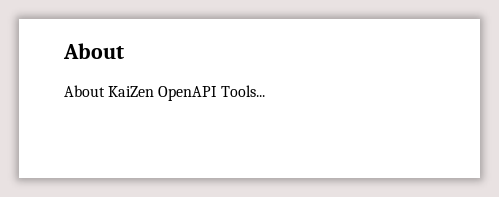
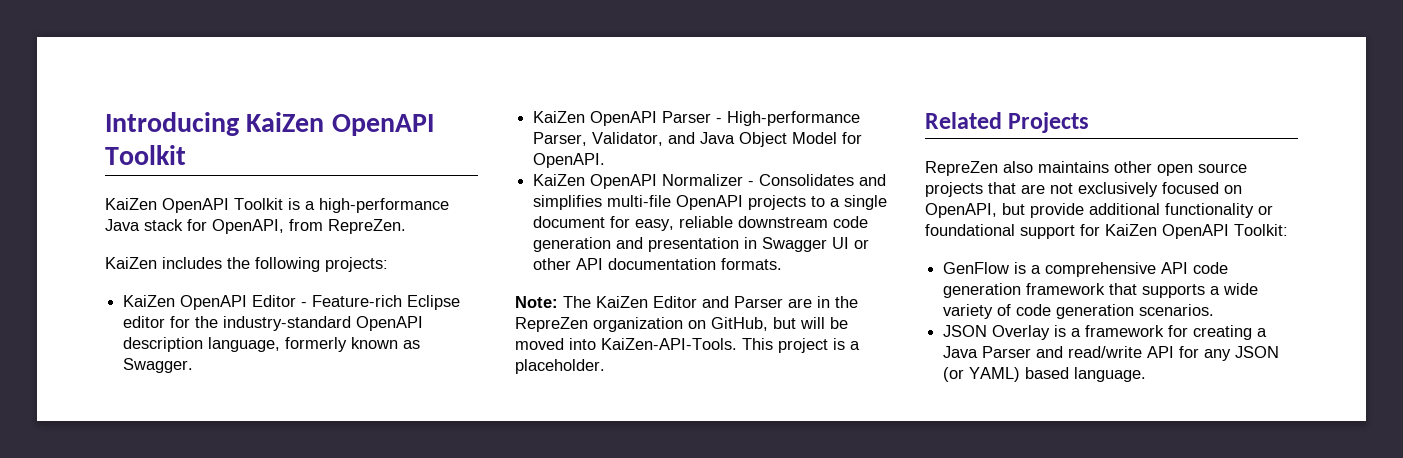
[63,43,124,59] [64,85,265,101] About // About KaiZen OpenAPI Tools... -> [105,112,434,136] [105,145,186,165] [105,198,449,213] [105,219,406,234] [105,257,388,272] [123,295,461,310] [123,316,424,331] [123,337,421,352] [123,358,194,373] [533,111,861,126] [533,132,863,147] [533,153,606,168] [533,174,887,189] [533,195,888,210] [533,216,869,231] [533,237,870,252] [533,258,783,270] [515,296,858,308] [515,317,848,332] [515,338,860,353] [515,359,605,374] [925,112,1090,133] [925,161,1247,176] [925,182,1242,197] [925,203,1273,218] [925,224,1288,239] [943,262,1229,277] [943,283,1259,298] [943,304,1215,319] [943,325,1268,340] [943,346,1280,361] [943,367,1147,382] Introducing KaiZen OpenAPI Toolkit // KaiZen OpenAPI Toolkit is a high-performance Java stack for OpenAPI, from RepreZen. // KaiZen includes the following projects: // KaiZen OpenAPI Editor - Feature-rich Eclipse editor for the industry-standard OpenAPI description language, formerly known as Swagger. // KaiZen OpenAPI Parser - High-performance Parser, Validator, and Java Object Model for OpenAPI. // KaiZen OpenAPI Normalizer - Consolidates and simplifies multi-file OpenAPI projects to a single document for easy, reliable downstream code generation and presentation in Swagger UI or other API documentation formats. // Note: The KaiZen Editor and Parser are in the RepreZen organization on GitHub, but will be moved into KaiZen-API-Tools. This project is a placeholder. // Related Projects // RepreZen also maintains other open source projects that are not exclusively focused on OpenAPI, but provide additional functionality or foundational support for KaiZen OpenAPI Toolkit: // GenFlow is a comprehensive API code generation framework that supports a wide variety of code generation scenarios. // JSON Overlay is a framework for creating a Java Parser and read/write API for any JSON (or YAML) based language.

